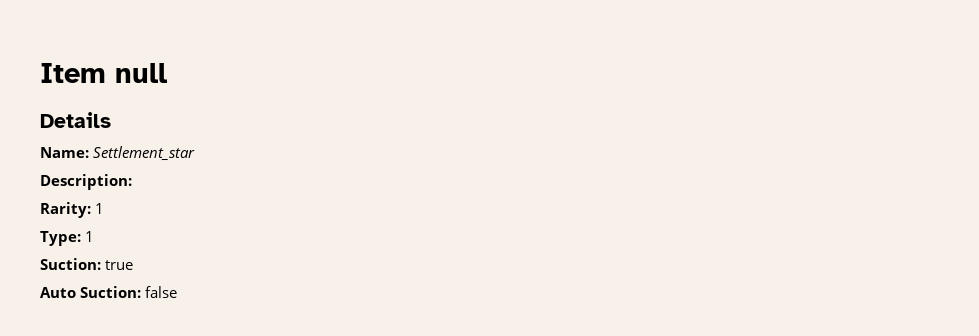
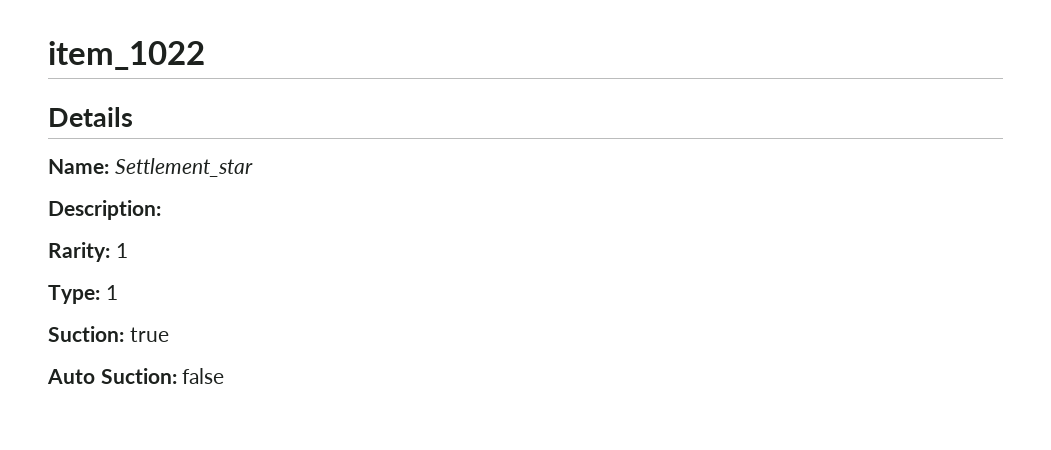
[40,63,168,83] Item null -> [48,41,205,70] item_1022

